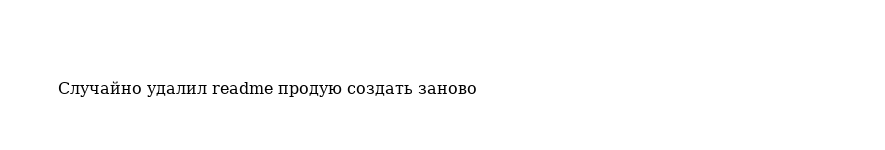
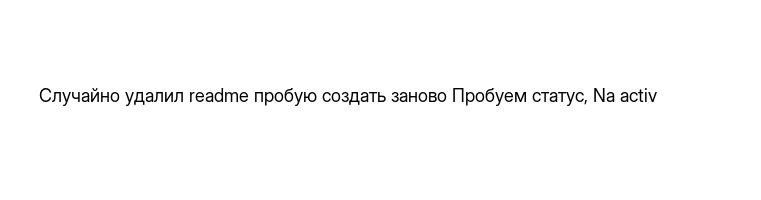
[278,85,342,97] продую -> [254,88,317,106] пробую
(477, 89) none -> [452,88,657,106] Пробуем статус, Na activ

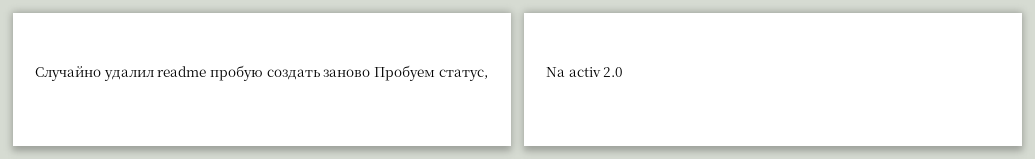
(657, 95) none -> [603,67,624,77] 2.0

